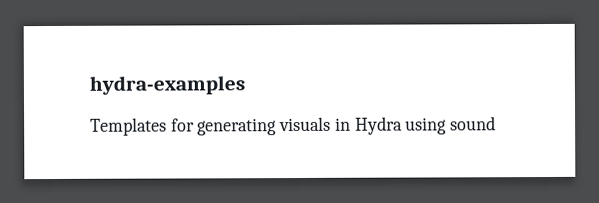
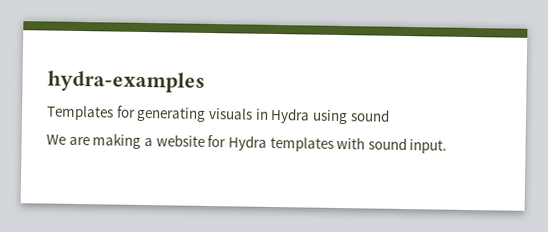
(497, 123) none -> [46,133,448,154] // We are making a website for Hydra templates with sound input.

